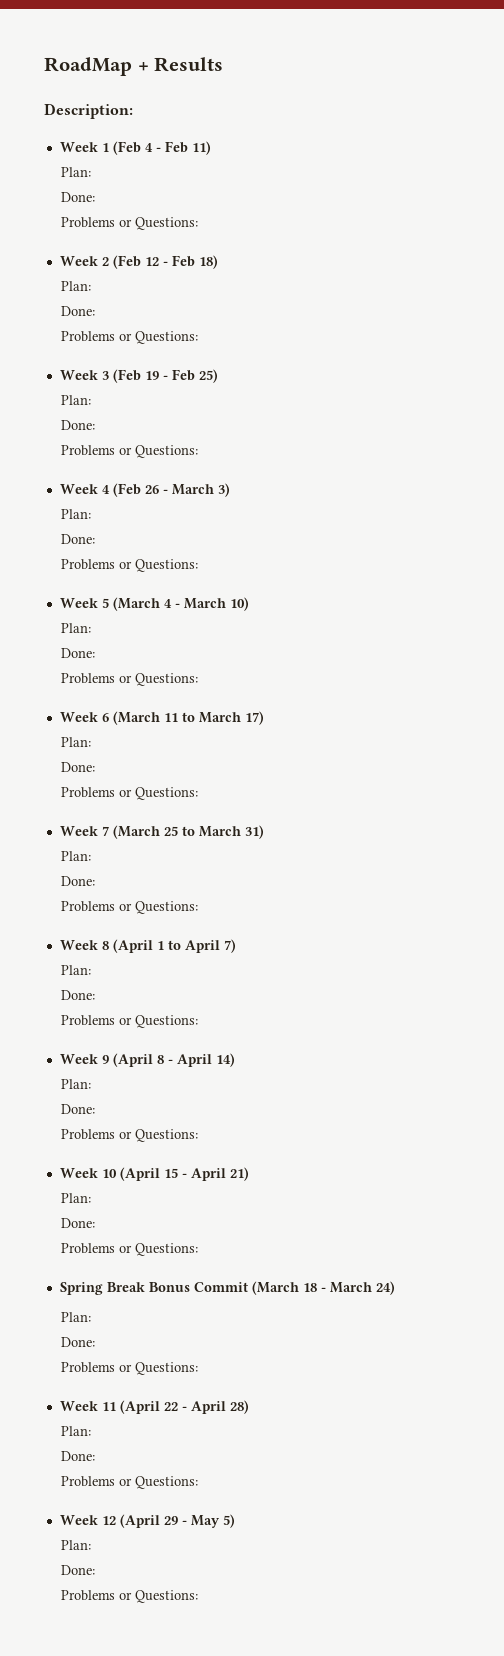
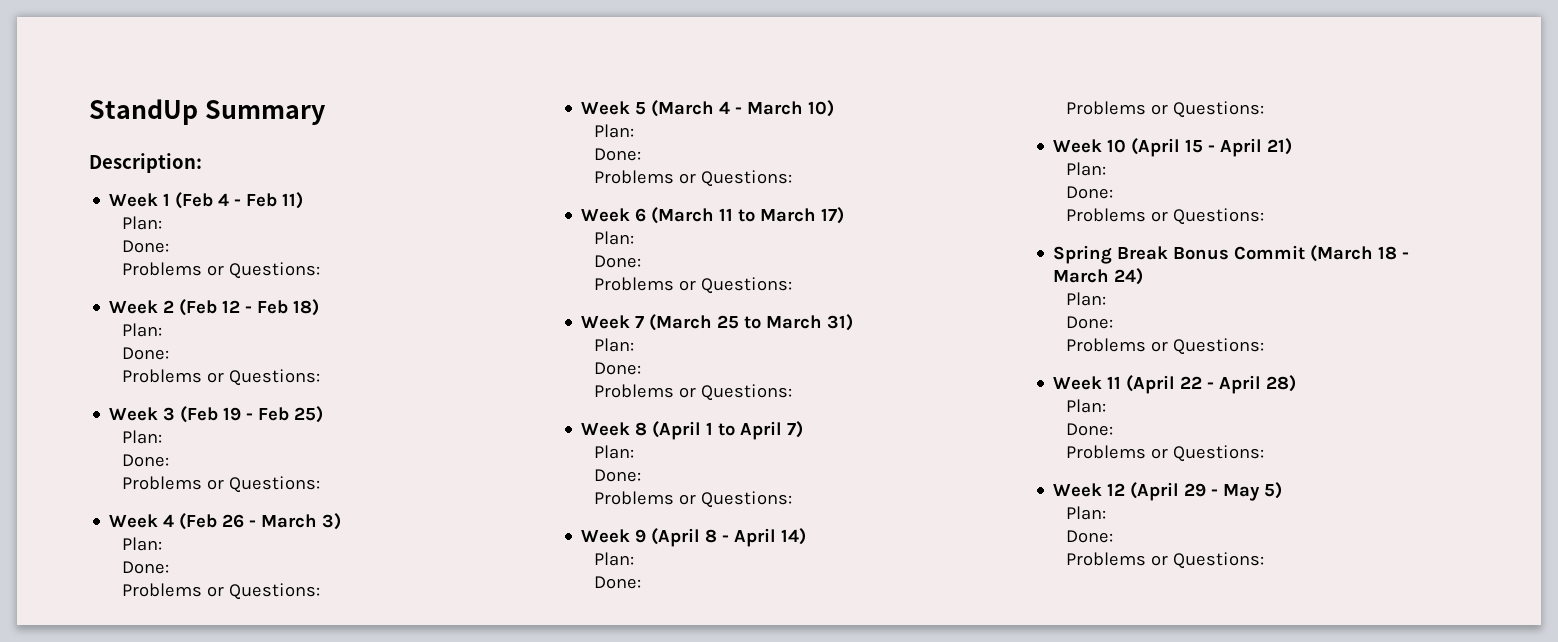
[44,57,224,76] RoadMap + Results -> [89,99,326,125] StandUp Summary

